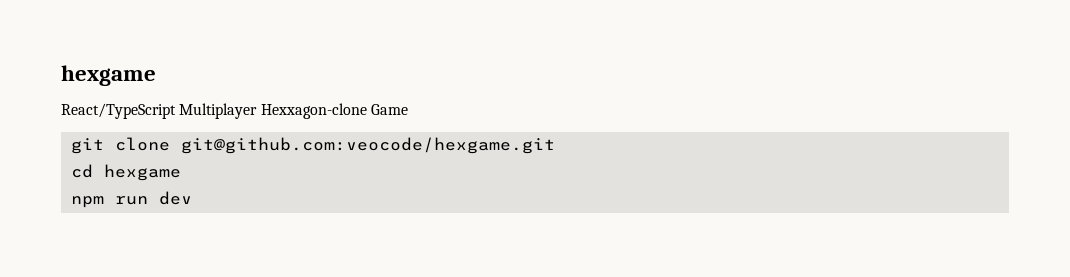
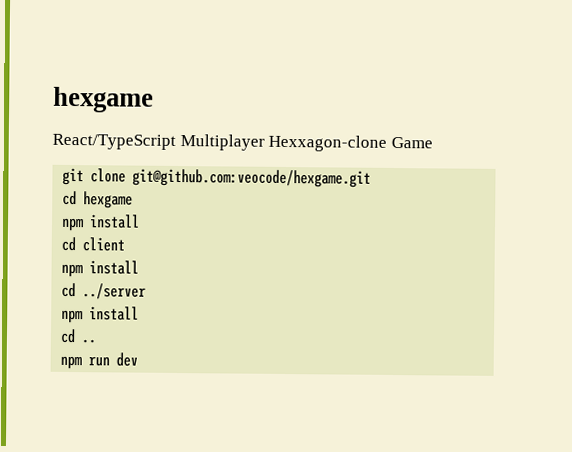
(181, 172) none -> [61,214,141,232] [61,236,126,252] [61,260,140,278] [61,282,147,300] [61,306,140,324] [60,328,97,344] // npm install // cd client // npm install // cd ../server // npm install // cd ..

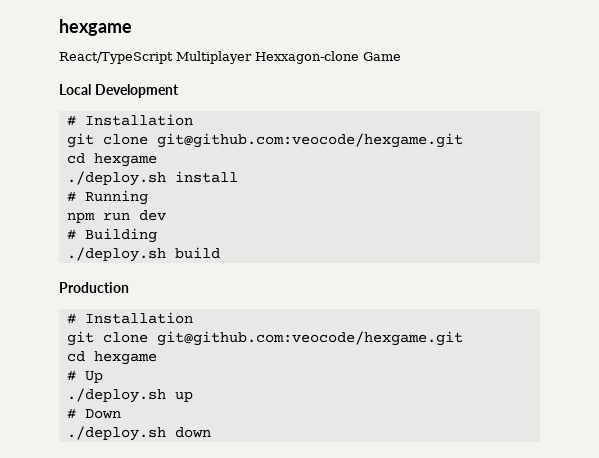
[62,167,372,188] [62,190,134,209] [61,214,141,232] [61,236,126,252] [61,260,140,278] [61,282,147,300] [61,306,140,324] [60,328,97,344] [60,352,139,370] // git clone git@github.com:veocode/hexgame.git // cd hexgame // npm install // cd client // npm install // cd ../server // npm install // cd .. // npm run dev -> [59,84,179,98] [66,114,193,126] [66,133,463,148] [66,153,157,167] [66,171,238,186] [66,190,148,205] [66,210,166,223] [66,228,157,243] [66,247,220,262] [59,282,129,293] [66,312,193,324] [66,331,463,346] [66,351,157,365] [66,370,103,383] [66,388,193,403] [66,408,121,419] [66,426,211,441] // Local Development // # Installation // git clone git@github.com:veocode/hexgame.git // cd hexgame // ./deploy.sh install // # Running // npm run dev // # Building // ./deploy.sh build // Production // # Installation // git clone git@github.com:veocode/hexgame.git // cd hexgame // # Up // ./deploy.sh up // # Down // ./deploy.sh down

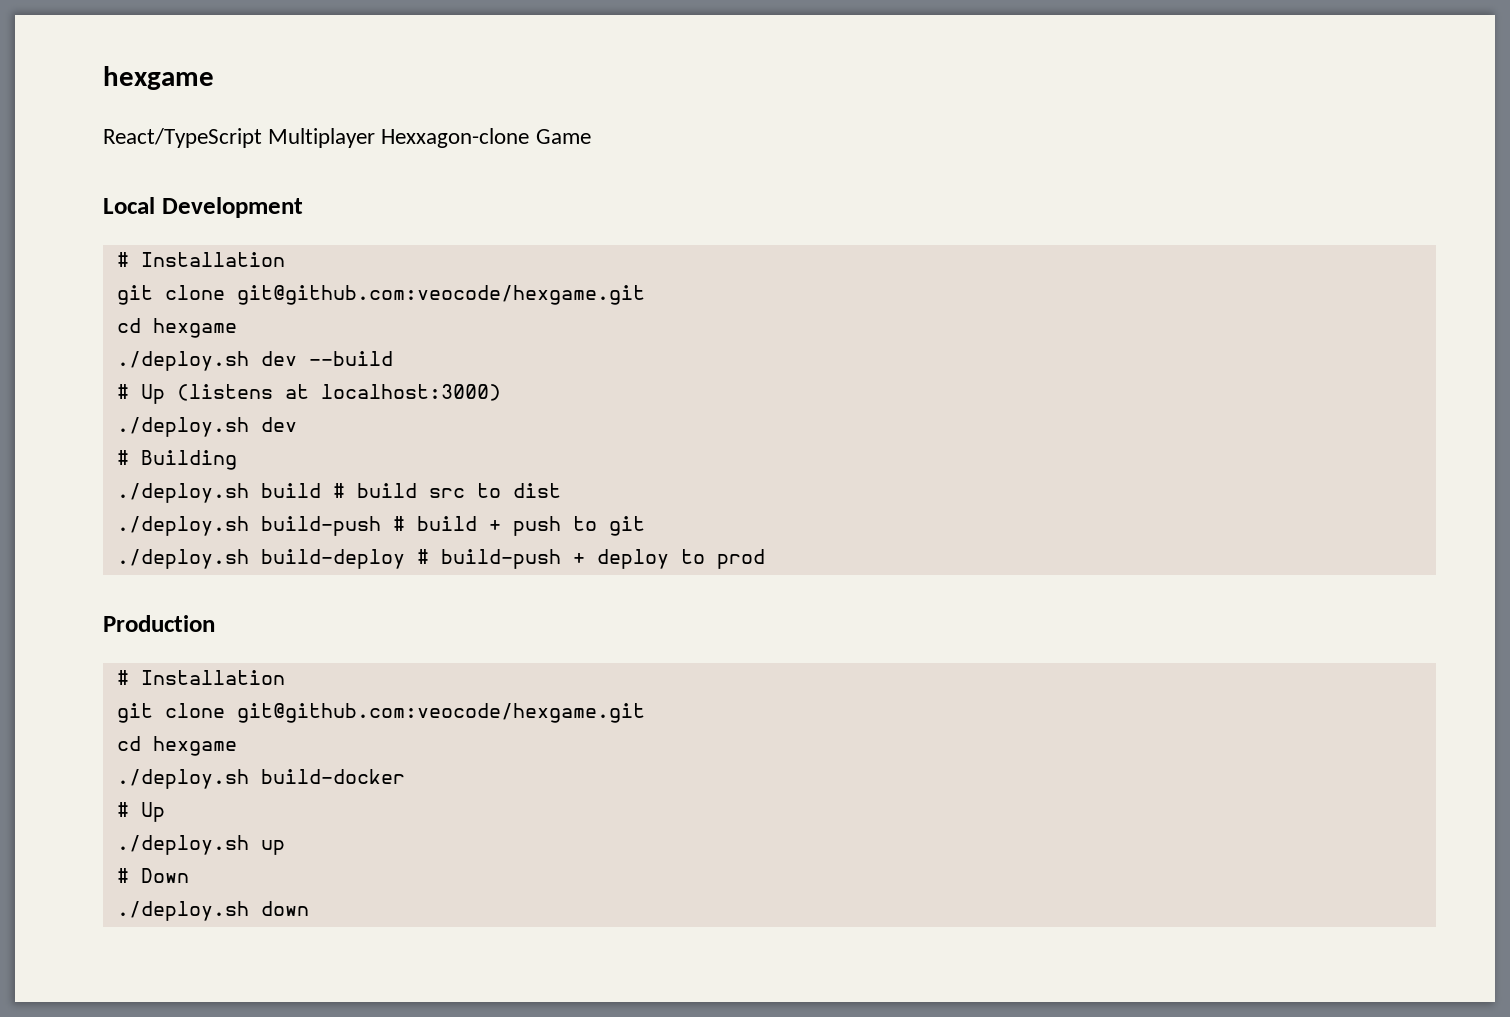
[174,171,238,183] [66,190,148,205] [66,212,130,223] install // # Running // npm run -> [260,351,393,366] [116,384,501,404] [116,417,249,437] dev --build // # Up (listens at localhost:3000) // ./deploy.sh
(220, 253) none -> [332,483,561,498] [116,516,645,536] [116,549,765,569] # build src to dist // ./deploy.sh build-push # build + push to git // ./deploy.sh build-deploy # build-push + deploy to prod
(157, 358) none -> [116,769,405,789] // ./deploy.sh build-docker

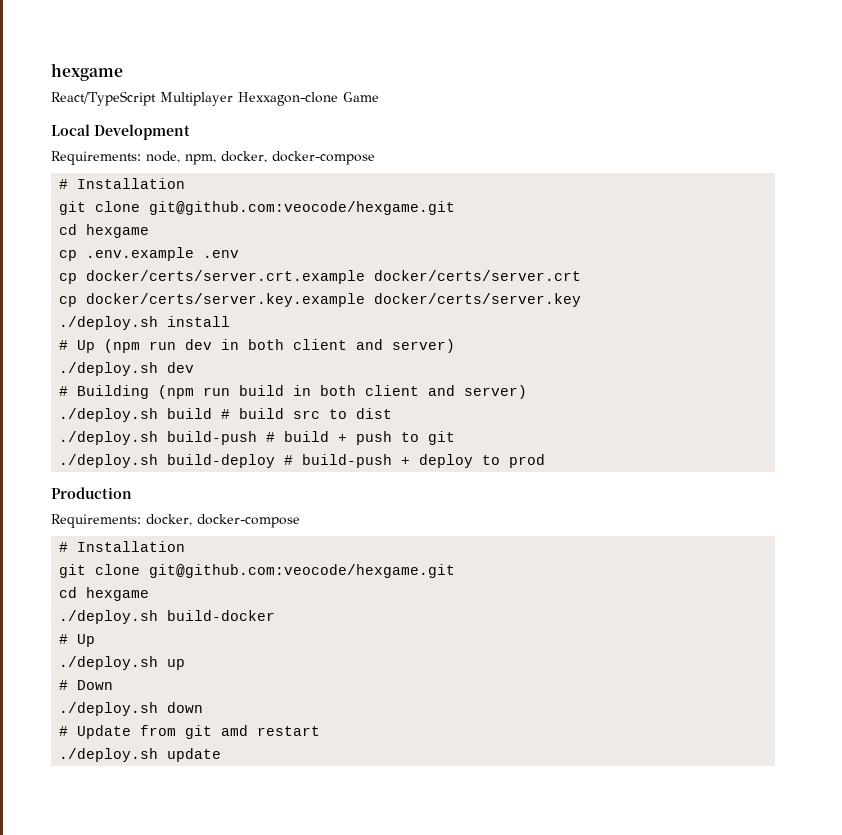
[116,252,285,267] [116,285,645,305] [116,318,237,338] [116,351,393,371] [116,384,501,404] [116,417,297,437] [116,450,237,470] // # Installation // git clone git@github.com:veocode/hexgame.git // cd hexgame // ./deploy.sh dev --build // # Up (listens at localhost:3000) // ./deploy.sh dev // # Building -> [51,151,375,165] [59,178,186,189] [59,201,456,215] [59,224,150,238] [59,247,240,261] [59,270,582,284] [59,293,582,307] [59,316,231,330] [59,339,456,353] [59,362,195,376] [59,385,528,399] // Requirements: node, npm, docker, docker-compose // # Installation // git clone git@github.com:veocode/hexgame.git // cd hexgame // cp .env.example .env // cp docker/certs/server.crt.example docker/certs/server.crt // cp docker/certs/server.key.example docker/certs/server.key // ./deploy.sh install // # Up (npm run dev in both client and server) // ./deploy.sh dev // # Building (npm run build in both client and server)
(215, 623) none -> [51,514,300,528] // Requirements: docker, docker-compose
(309, 908) none -> [59,725,321,739] [59,748,222,762] // # Update from git amd restart // ./deploy.sh update

